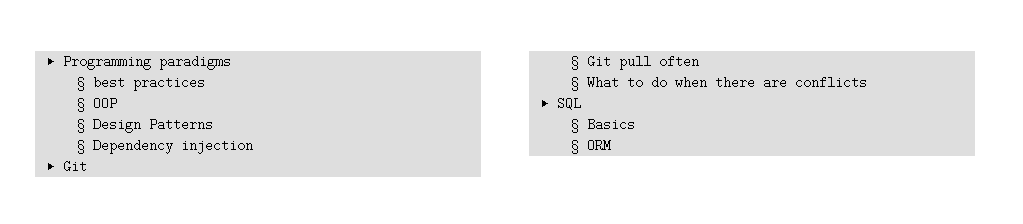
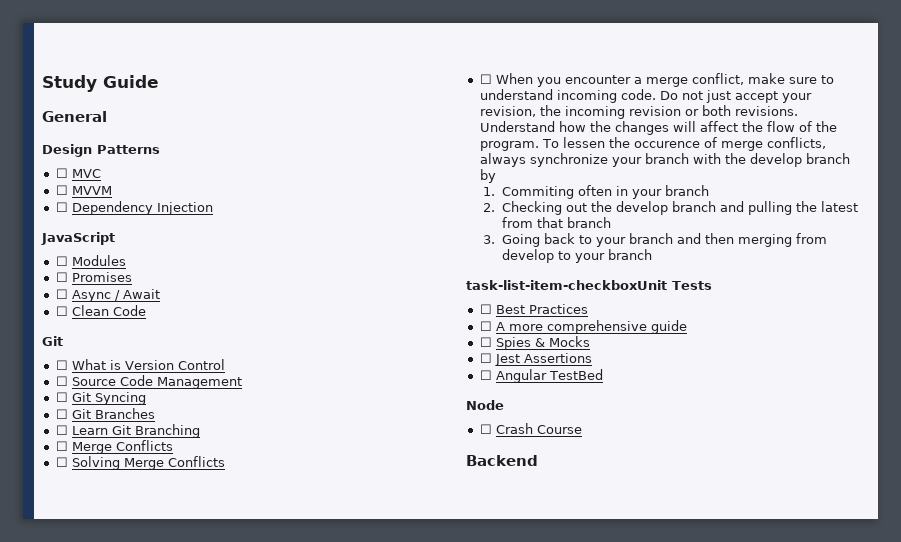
[63,55,232,70] [76,76,205,91] [76,97,117,112] [76,118,213,133] [76,139,253,154] [63,160,88,173] [570,55,699,70] [570,76,867,91] [557,97,582,110] [570,118,635,133] [570,139,611,154] Programming paradigms // § best practices // § OOP // § Design Patterns // § Dependency injection // Git // § Git pull often // § What to do when there are conflicts // SQL // § Basics // § ORM -> [42,75,159,92] [42,111,107,122] [42,144,160,157] [55,168,101,178] [55,185,112,195] [55,201,213,215] [41,232,115,245] [55,255,126,266] [55,272,132,282] [55,289,160,302] [55,305,146,316] [42,336,63,346] [55,359,225,370] [55,375,242,389] [55,392,146,405] [55,408,155,419] [55,424,200,438] [55,440,173,454] [55,456,225,470] [479,73,834,87] [479,89,812,103] [479,105,798,119] [479,121,837,135] [479,137,826,151] [479,153,850,167] [479,169,496,183] [483,185,709,199] [483,201,858,215] [501,217,611,228] [483,233,827,247] [501,249,652,263] [466,280,712,290] [479,304,588,314] [479,320,687,334] [479,336,590,350] [479,353,592,366] [479,369,603,383] [466,400,504,410] [479,423,582,434] [466,455,538,466] Study Guide // General // Design Patterns // ☐ MVC // ☐ MVVM // ☐ Dependency Injection // JavaScript // ☐ Modules // ☐ Promises // ☐ Async / Await // ☐ Clean Code // Git // ☐ What is Version Control // ☐ Source Code Management // ☐ Git Syncing // ☐ Git Branches // ☐ Learn Git Branching // ☐ Merge Conflicts // ☐ Solving Merge Conflicts // ☐ When you encounter a merge conflict, make sure to understand incoming code. Do not just accept your revision, the incoming revision or both revisions. Understand how the changes will affect the flow of the program. To lessen the occurence of merge conflicts, always synchronize your branch with the develop branch by // 1. Commiting often in your branch // 2. Checking out the develop branch and pulling the latest from that branch // 3. Going back to your branch and then merging from develop to your branch // task-list-item-checkboxUnit Tests // ☐ Best Practices // ☐ A more comprehensive guide // ☐ Spies & Mocks // ☐ Jest Assertions // ☐ Angular TestBed // Node // ☐ Crash Course // Backend

